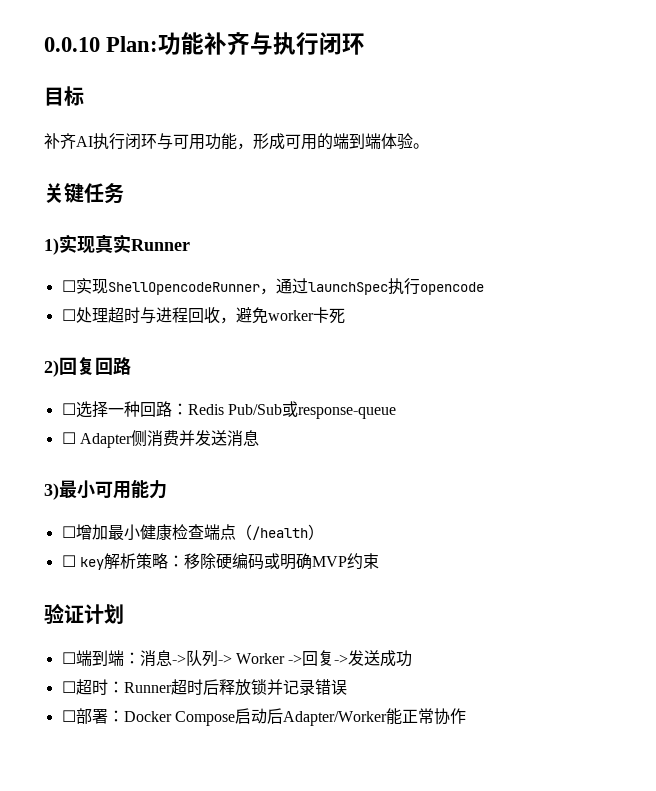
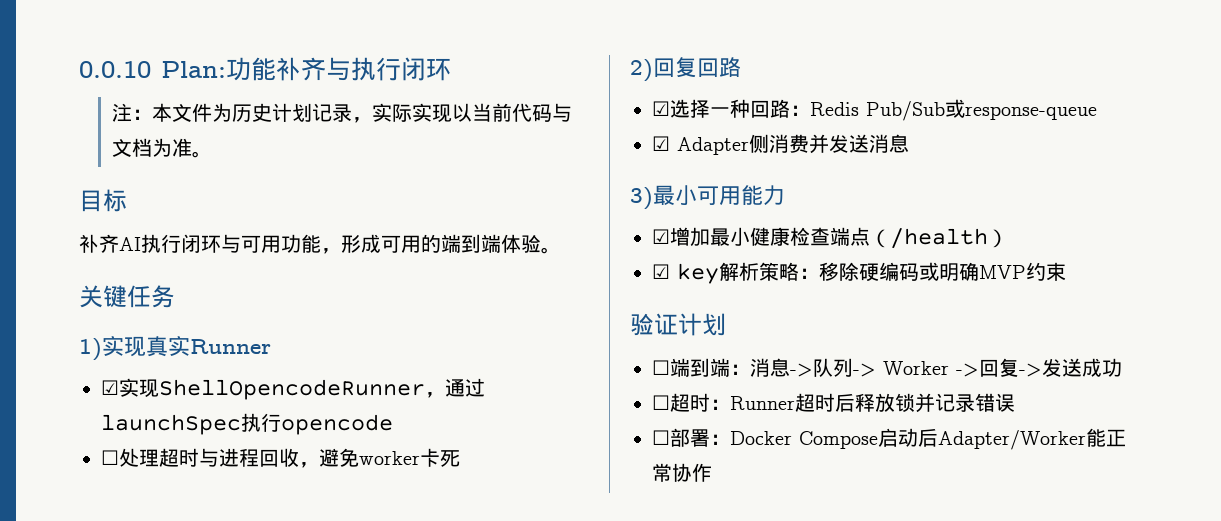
(366, 44) none -> [112,103,573,123] [112,138,213,158] // 注：本文件为历史计划记录，实际实现以当前代码与文档为准。
[61,280,76,292] ☐ -> [101,380,119,395] ☑
[61,403,76,415] ☐ -> [652,101,670,116] ☑
[61,432,76,444] ☐ -> [652,136,670,151] ☑
[61,526,76,538] ☐ -> [652,229,670,244] ☑
[61,555,76,567] ☐ -> [652,264,670,279] ☑

